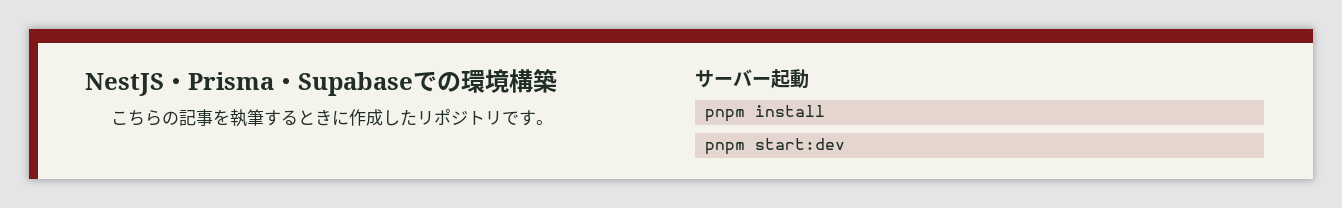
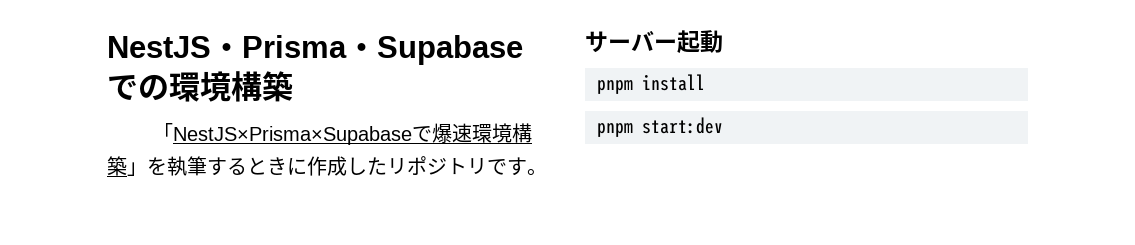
[110,109,213,126] こちらの記事 -> [153,123,533,145] [107,156,147,176] 「NestJS×Prisma×Supabaseで爆速環境構築」

